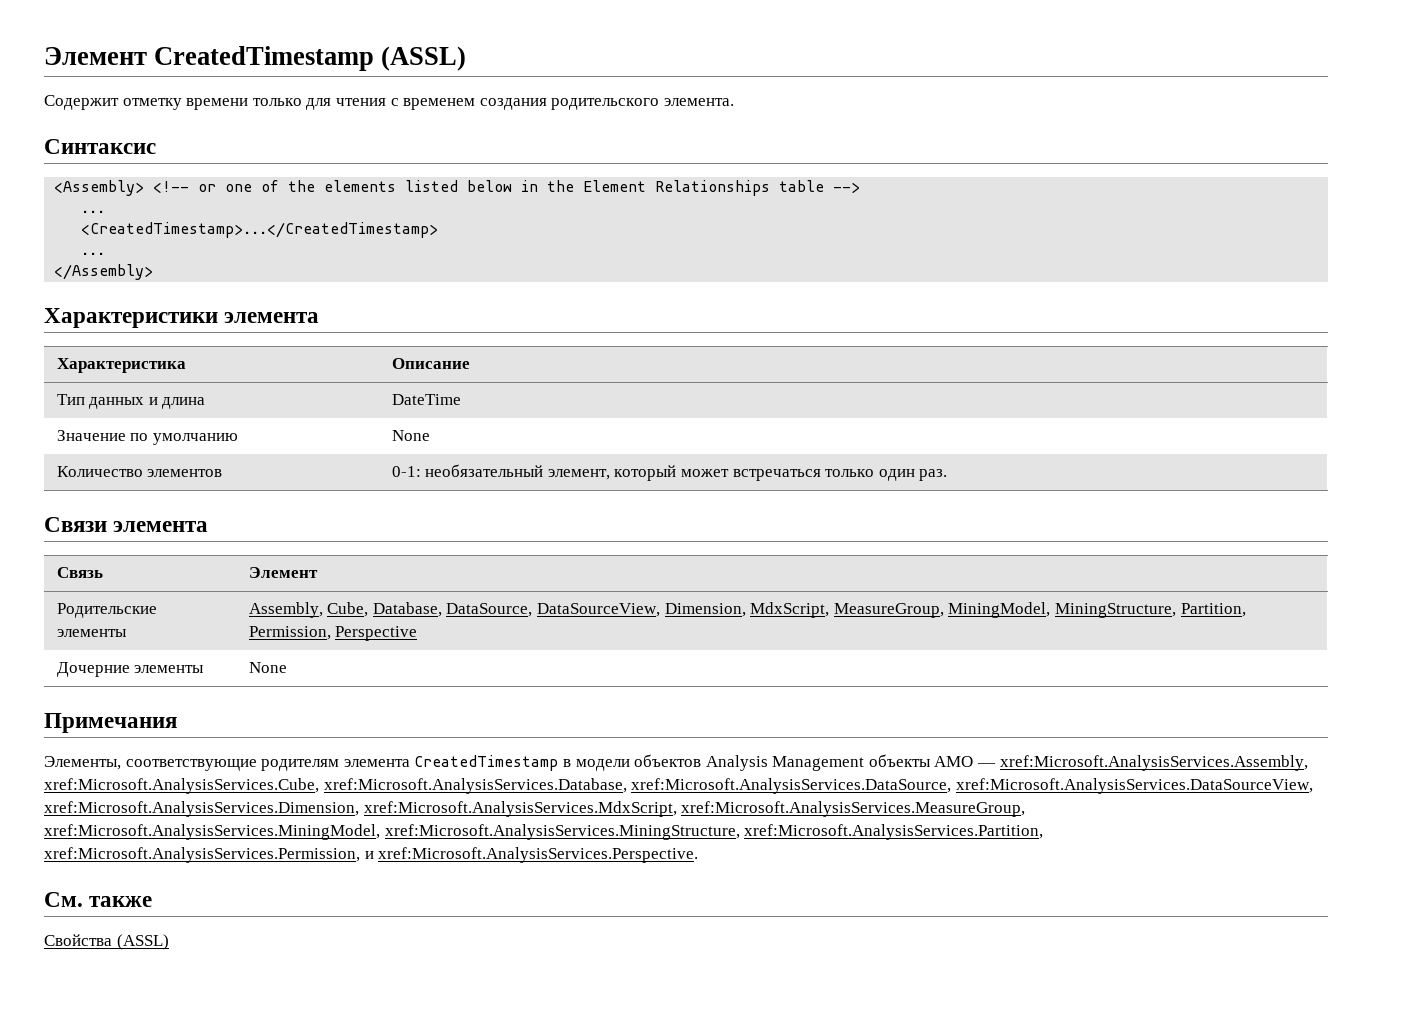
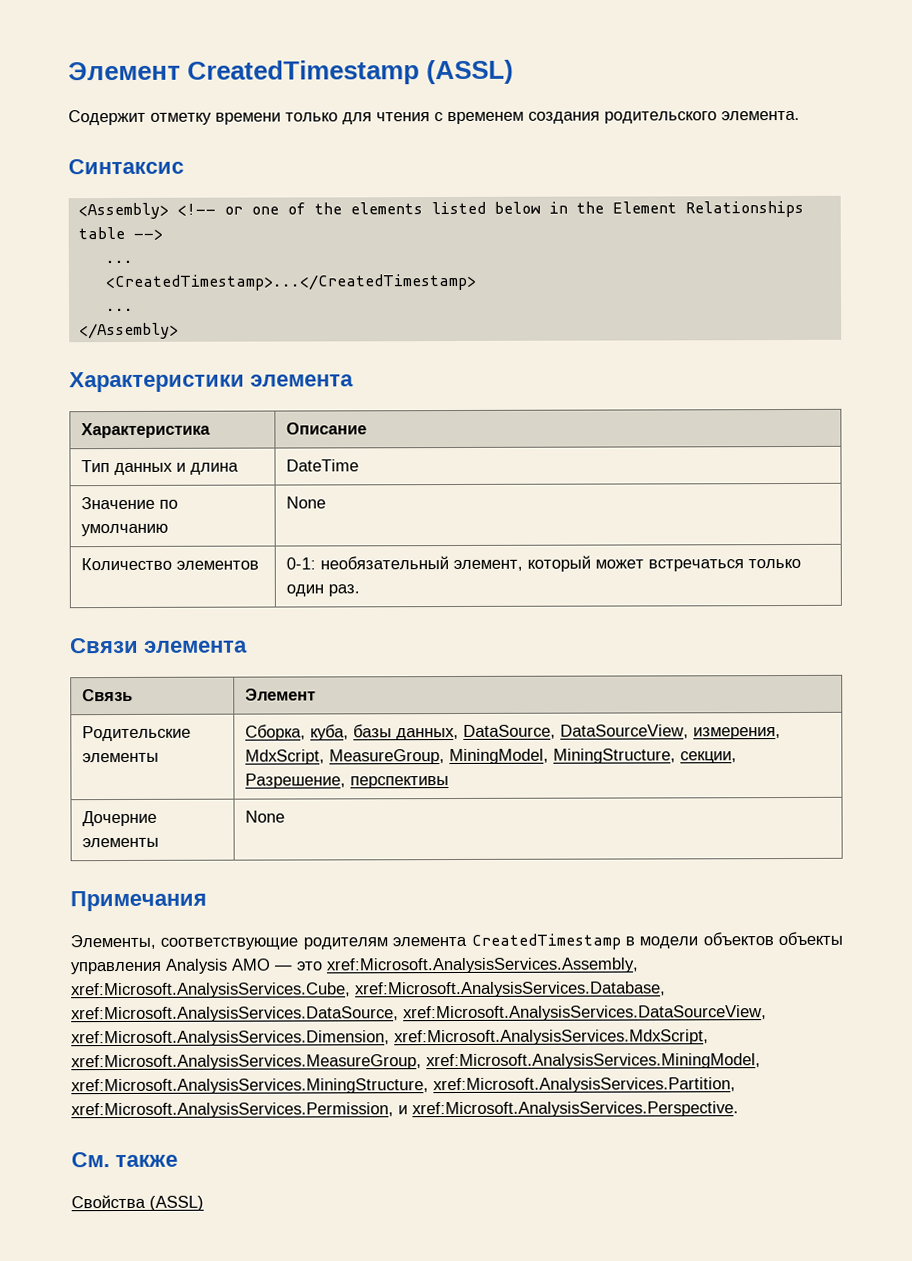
[248,602,442,618] Assembly, Cube, Database, -> [244,724,459,741] Сборка, куба, базы данных,
[664,603,746,617] Dimension, -> [692,727,781,740] измерения,
[1180,603,1246,617] [248,626,418,641] Partition, Permission, Perspective -> [679,751,737,764] [244,773,449,789] секции, Разрешение, перспективы
[705,754,931,771] Analysis Management объекты -> [778,931,843,946] [70,958,228,975] объекты управления Analysis
(997, 765) none -> [296,961,323,971] это

